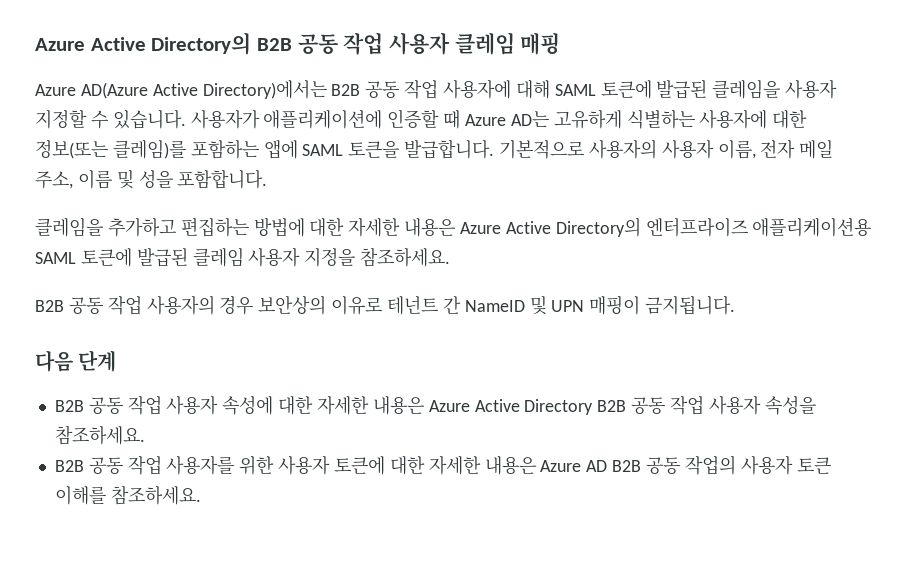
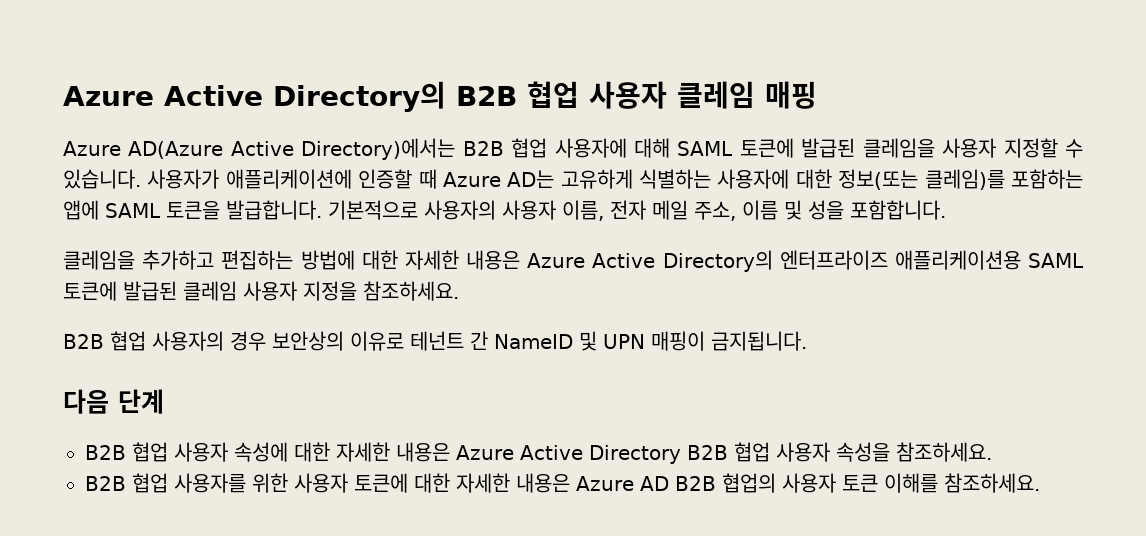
[297,32,384,55] 공동 작업 -> [527,81,579,108] 협업
[365,80,439,99] 공동 작업 -> [511,138,548,158] 협업
[68,296,142,315] 공동 작업 -> [110,331,146,351] 협업
[88,396,162,415] 공동 작업 -> [132,442,168,462] 협업
[631,396,704,415] 공동 작업 -> [734,442,770,462] 협업
[88,456,162,475] 공동 작업 -> [132,473,168,493] 협업
[645,455,736,475] 공동 작업의 -> [722,473,776,493] 협업의

